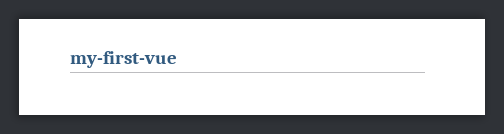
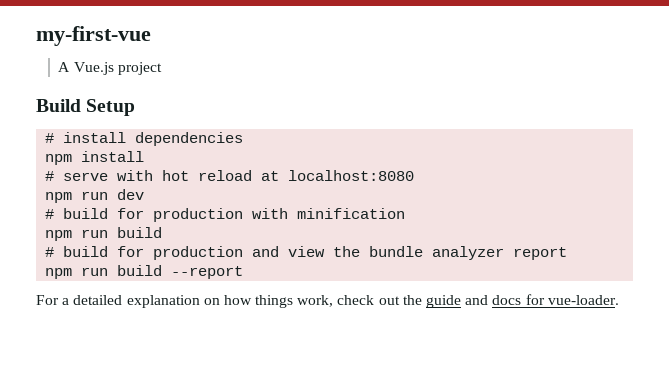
(177, 59) none -> [58,62,162,75] [36,99,136,116] [45,132,244,146] [45,151,145,165] [45,170,415,181] [45,189,145,203] [45,208,406,222] [45,227,163,241] [45,246,568,260] [45,265,244,279] [36,294,619,308] // A Vue.js project // Build Setup // # install dependencies // npm install // # serve with hot reload at localhost:8080 // npm run dev // # build for production with minification // npm run build // # build for production and view the bundle analyzer report // npm run build --report // For a detailed explanation on how things work, check out the guide and docs for vue-loader.

